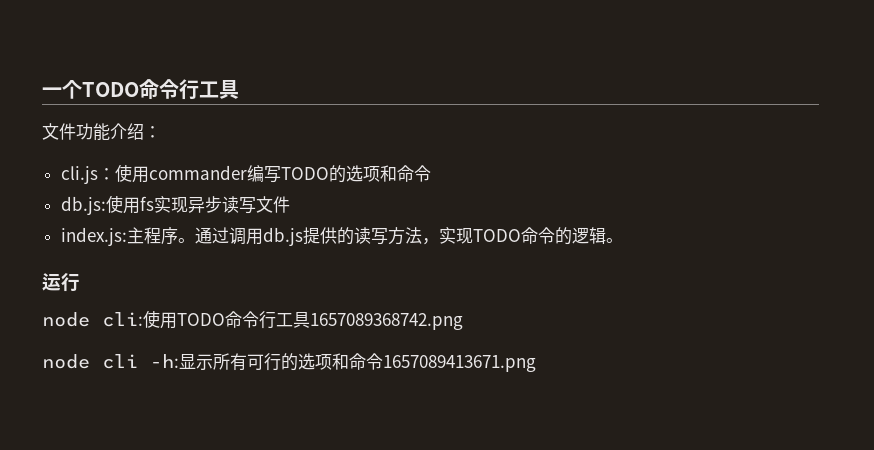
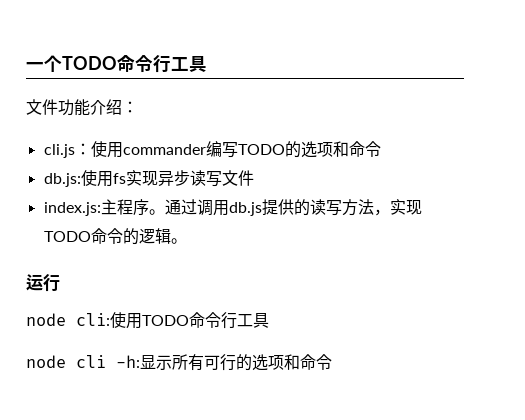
[310,313,463,330] 1657089368742.png -> (269, 320) none
[383,355,536,372] 1657089413671.png -> (332, 362) none

